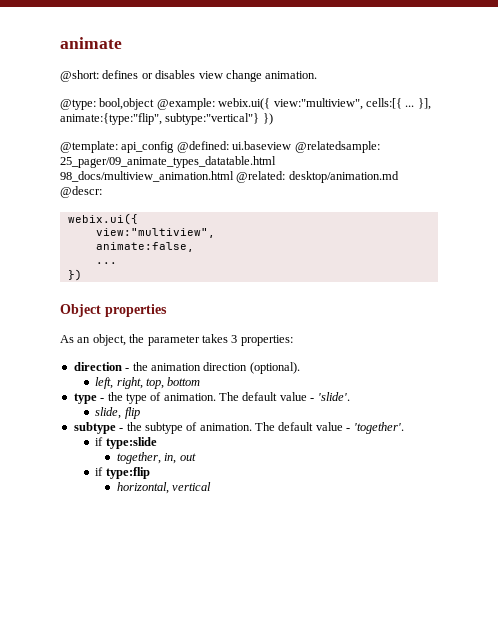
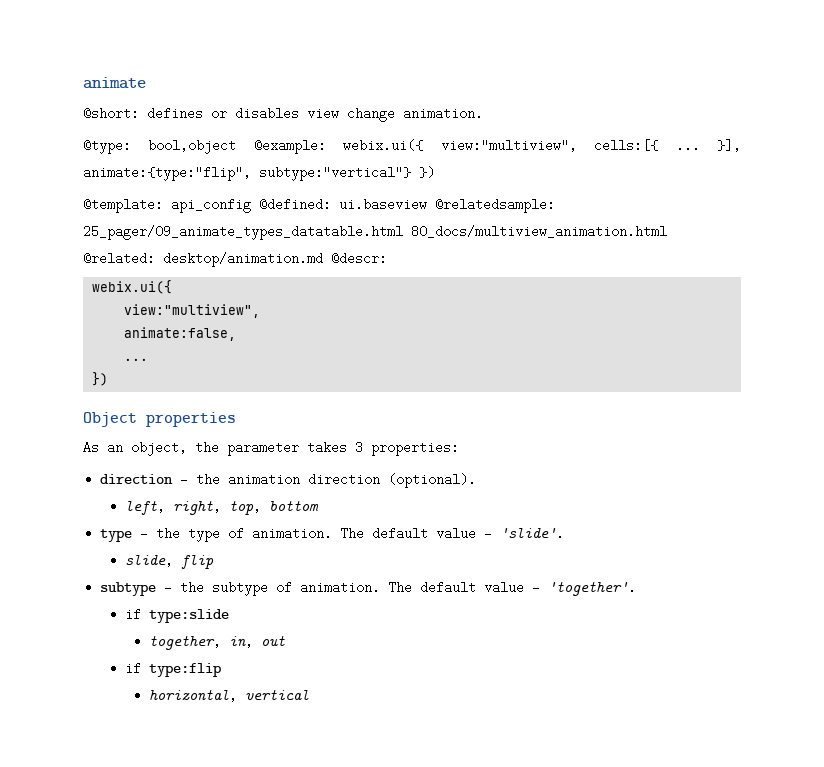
[60,171,234,182] 98_docs/multiview_animation.html -> [411,225,667,238] 80_docs/multiview_animation.html

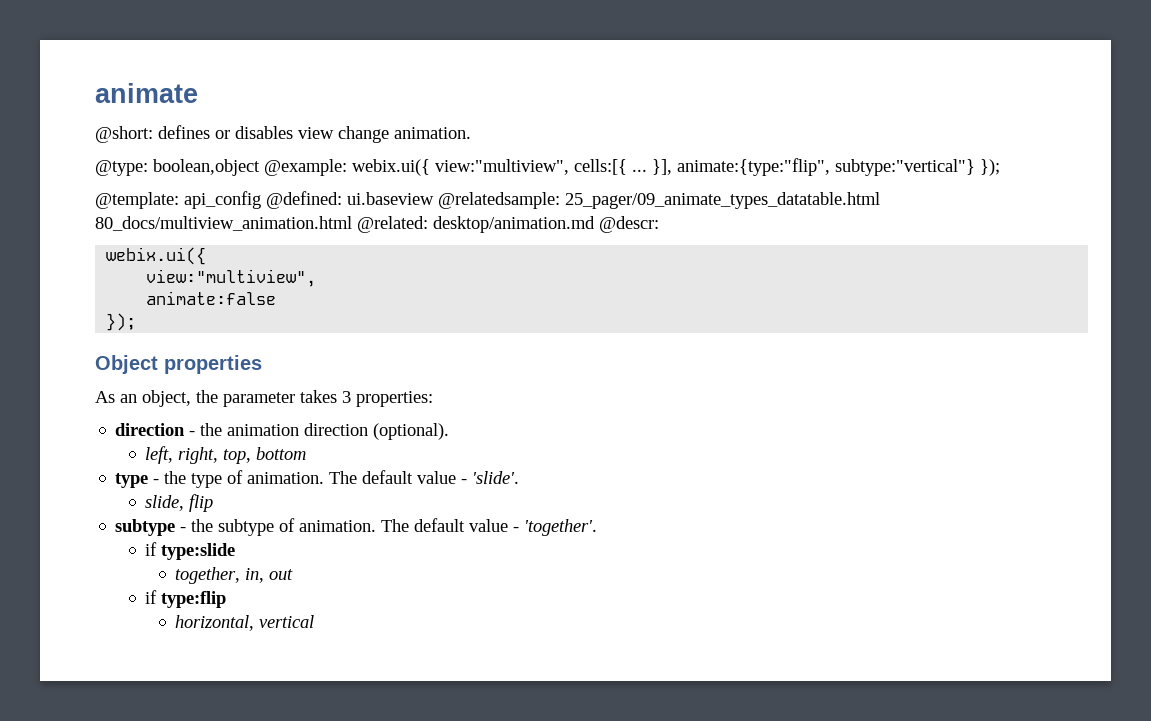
[148,139,237,154] bool,object -> [153,159,260,176] boolean,object
[419,166,435,179] }) -> [980,159,1000,176] });
[124,327,237,341] [124,358,149,361] [92,372,109,386] animate:false, // ... // }) -> [146,291,277,305] [106,313,137,331] animate:false // });

